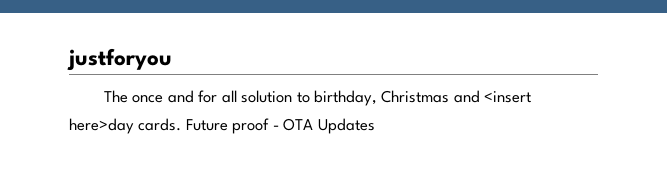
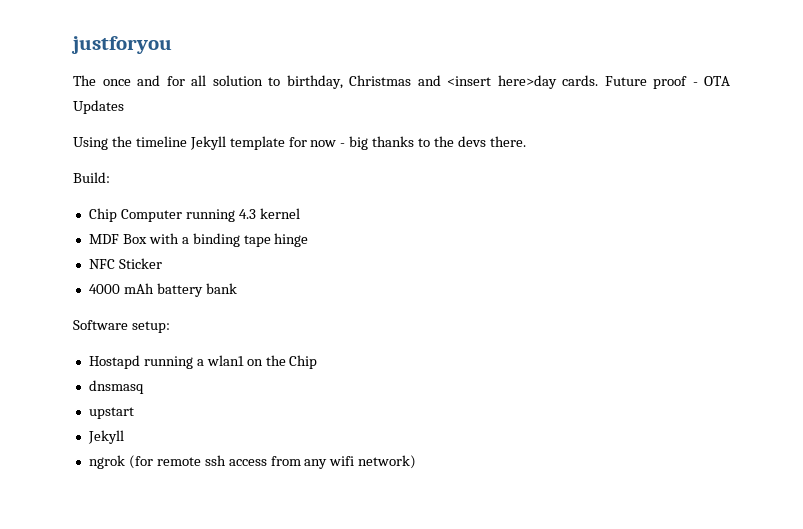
(375, 126) none -> [73,136,526,150] [73,172,110,183] [88,208,300,222] [88,233,309,247] [88,258,162,269] [88,283,237,297] [73,320,170,333] [88,355,318,369] [88,380,144,394] [88,407,134,419] [87,430,124,444] [88,455,417,469] // Using the timeline Jekyll template for now - big thanks to the devs there. // Build: // Chip Computer running 4.3 kernel // MDF Box with a binding tape hinge // NFC Sticker // 4000 mAh battery bank // Software setup: // Hostapd running a wlan1 on the Chip // dnsmasq // upstart // Jekyll // ngrok (for remote ssh access from any wifi network)

